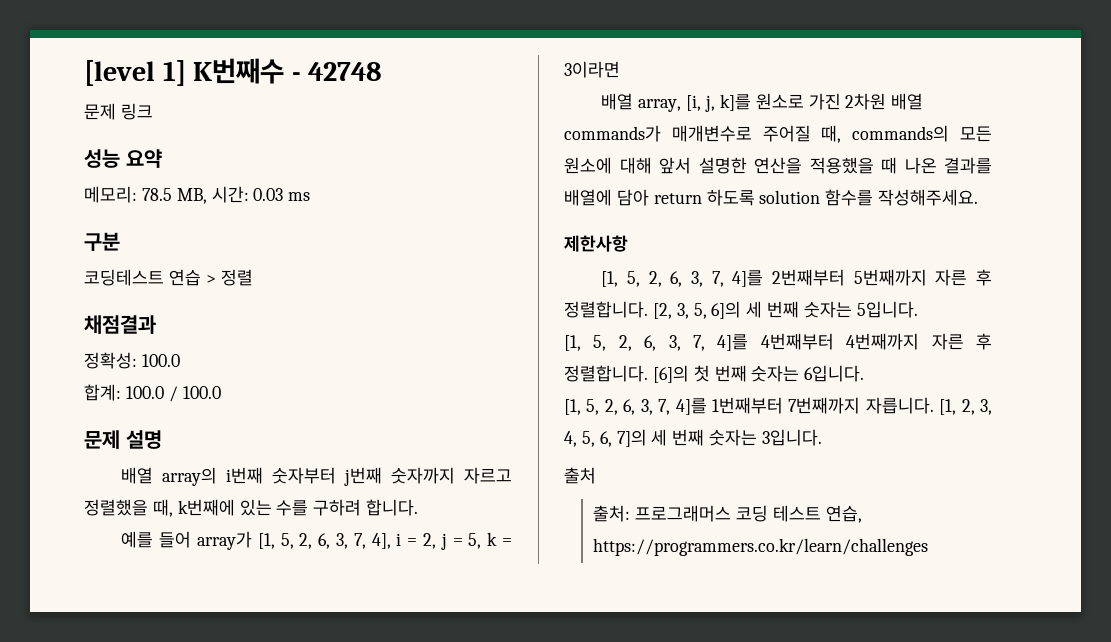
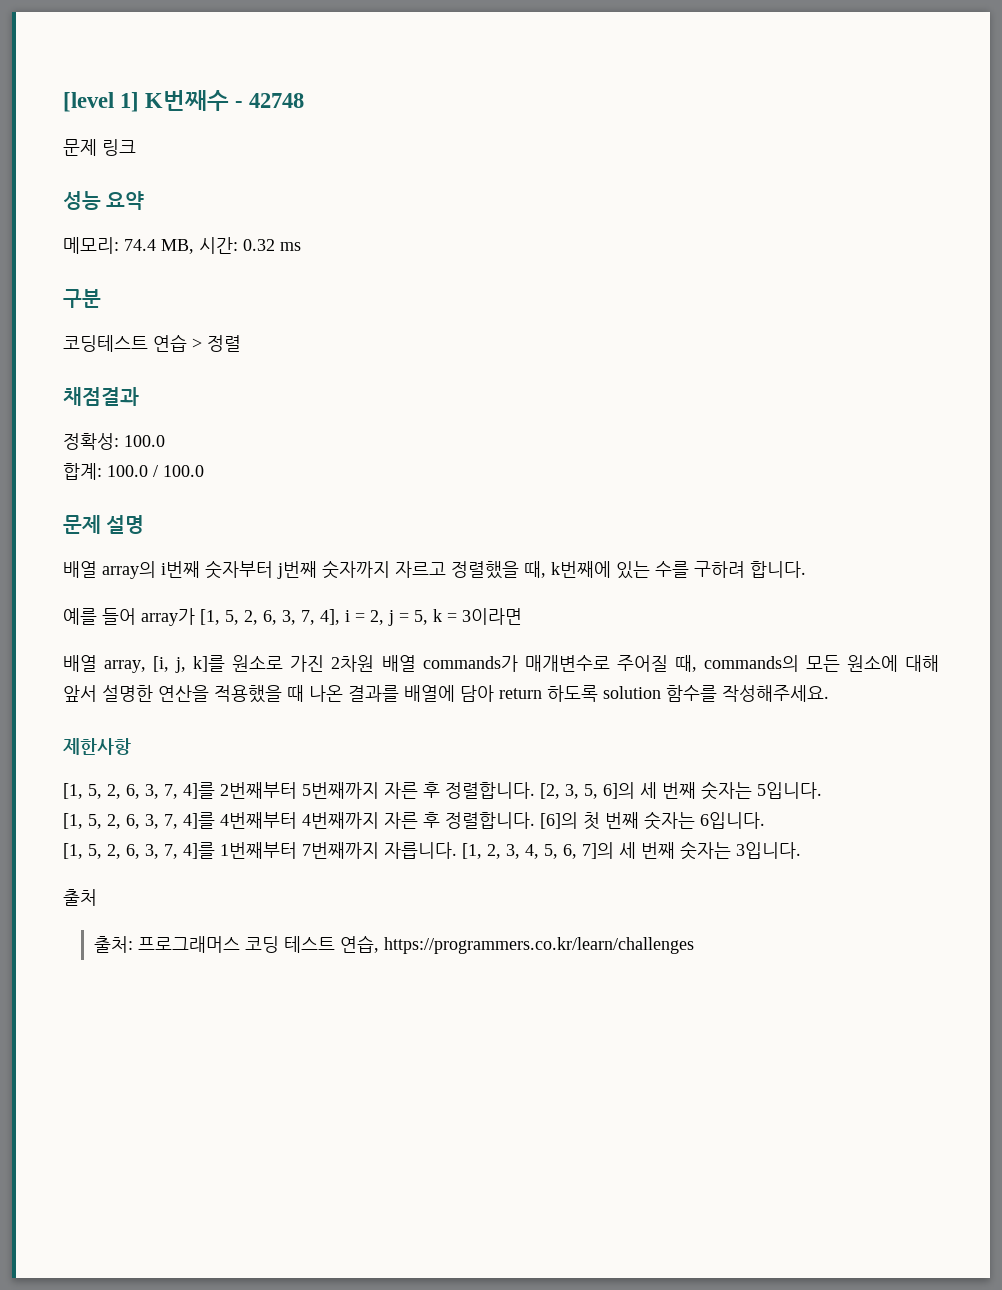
[141,188,172,201] 78.5 -> [124,239,156,251] 74.4
[253,188,284,201] 0.03 -> [243,239,275,251] 0.32

